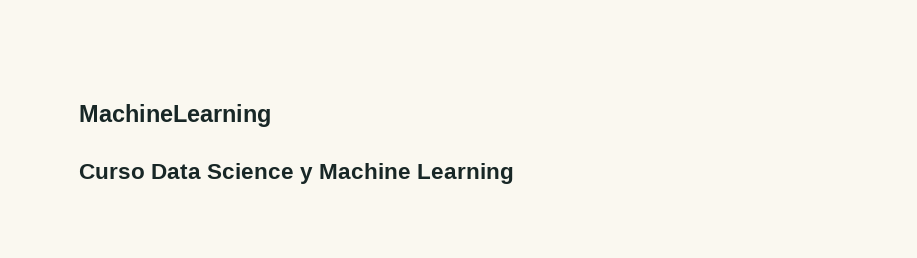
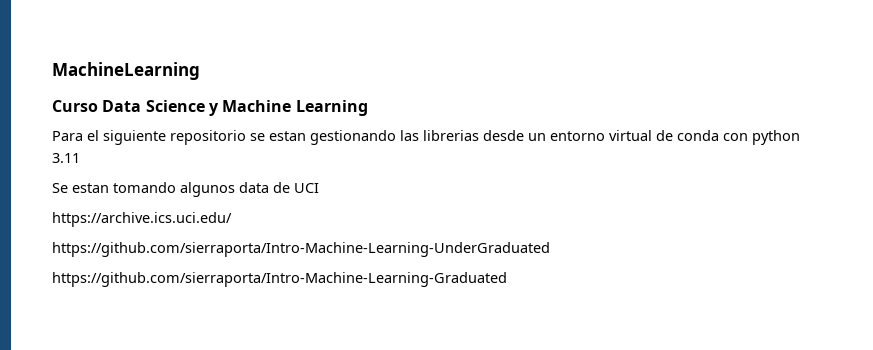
(515, 173) none -> [52,130,800,145] [52,153,80,163] [52,182,319,197] [52,212,232,227] [52,242,550,257] [52,272,507,287] // Para el siguiente repositorio se estan gestionando las librerias desde un entorno virtual de conda con python 3.11 // Se estan tomando algunos data de UCI // https://archive.ics.uci.edu/ // https://github.com/sierraporta/Intro-Machine-Learning-UnderGraduated // https://github.com/sierraporta/Intro-Machine-Learning-Graduated

